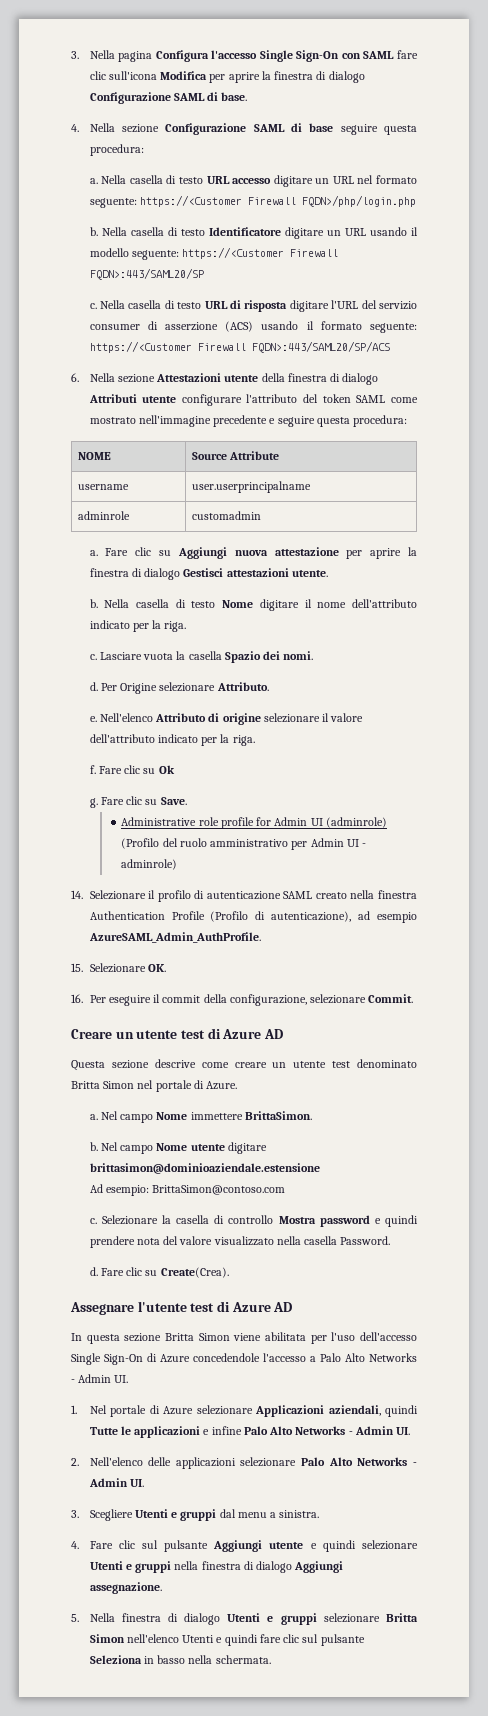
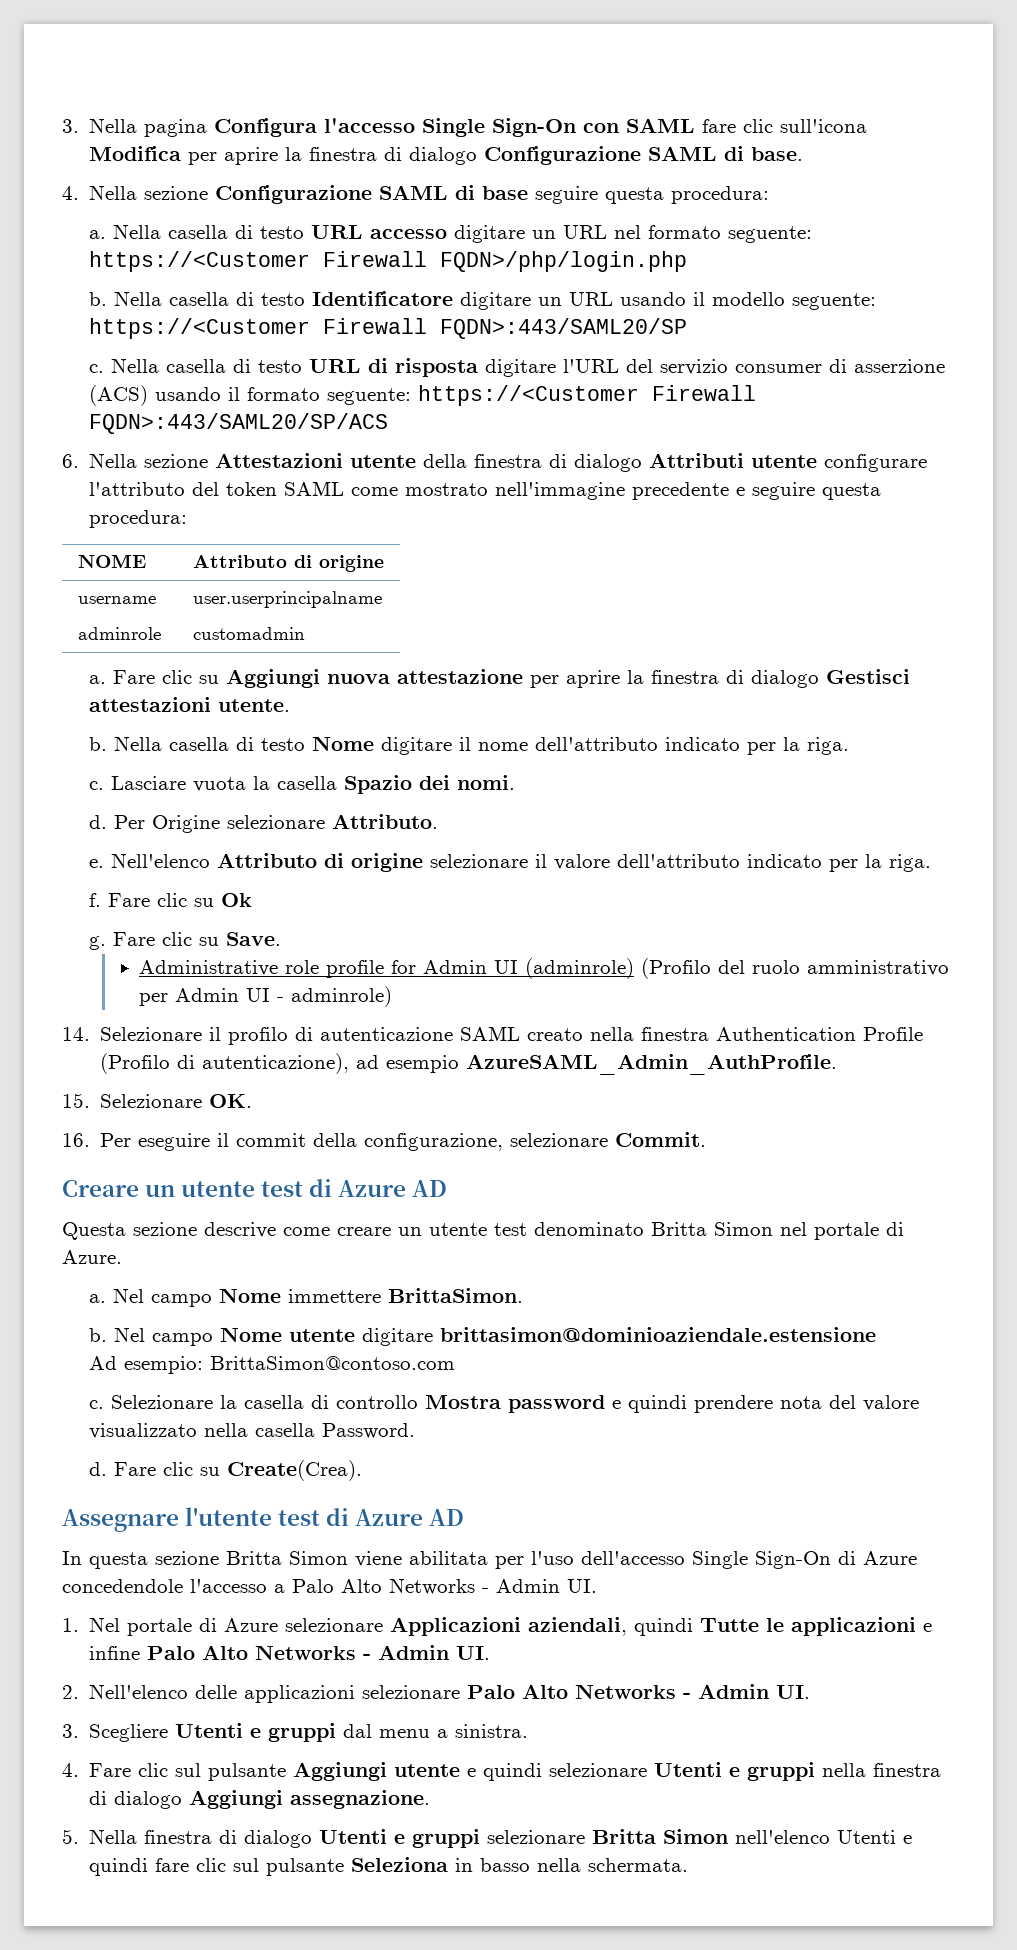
[191,451,280,460] Source Attribute -> [192,555,384,572] Attributo di origine

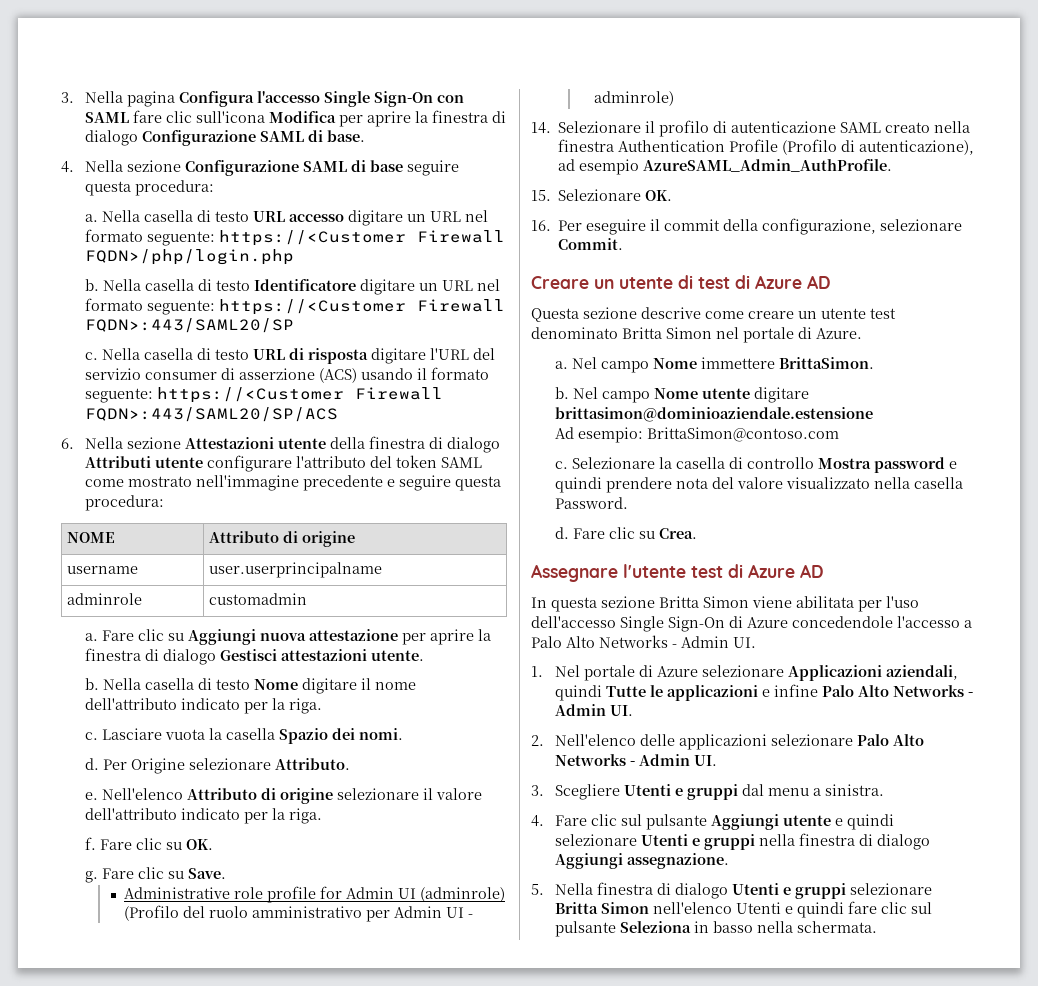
[620,292,786,306] usando il modello -> [476,279,500,291] [84,298,143,311] nel formato
[221,893,253,907] Ok -> [185,839,213,850] OK.
(256, 1189) none -> [678,275,693,289] di
[227,1460,363,1481] Create(Crea). -> [658,528,697,539] Crea.

